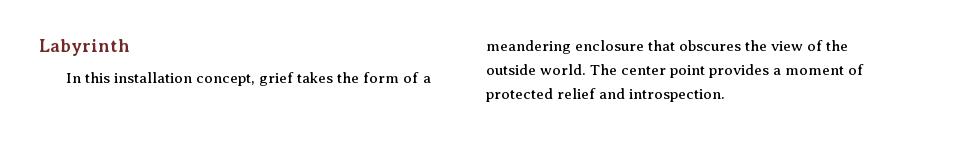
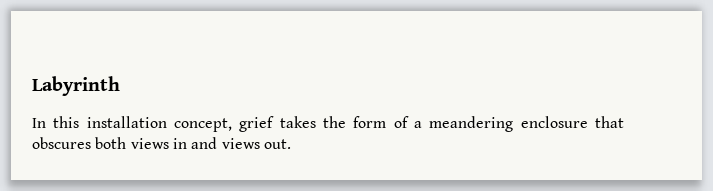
[745,40,849,51] [486,64,865,78] [486,88,726,102] the view of the outside world. The center point provides a moment of protected relief and introspection. -> [95,137,291,149] both views in and views out.

